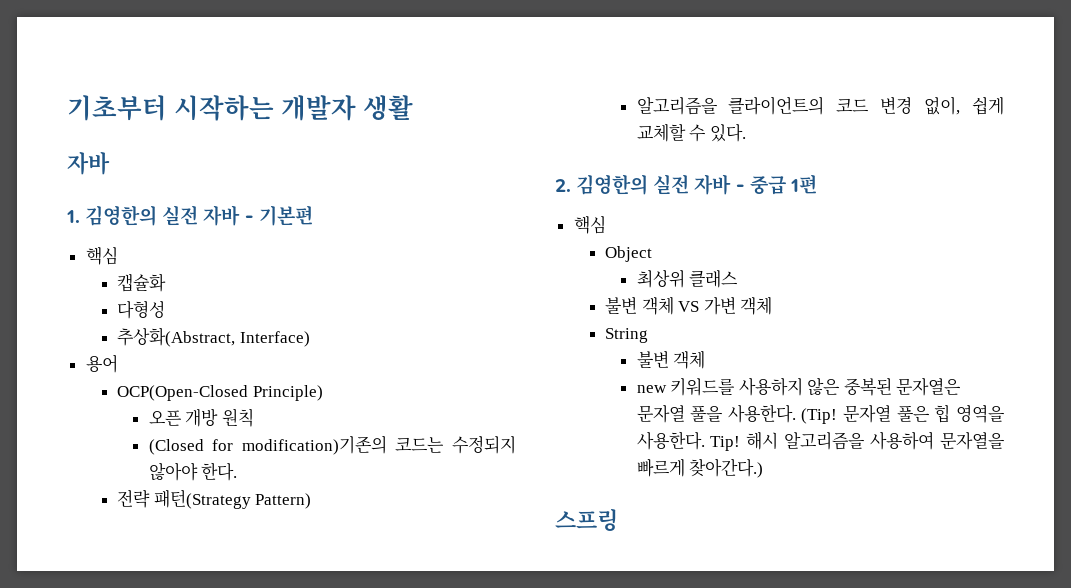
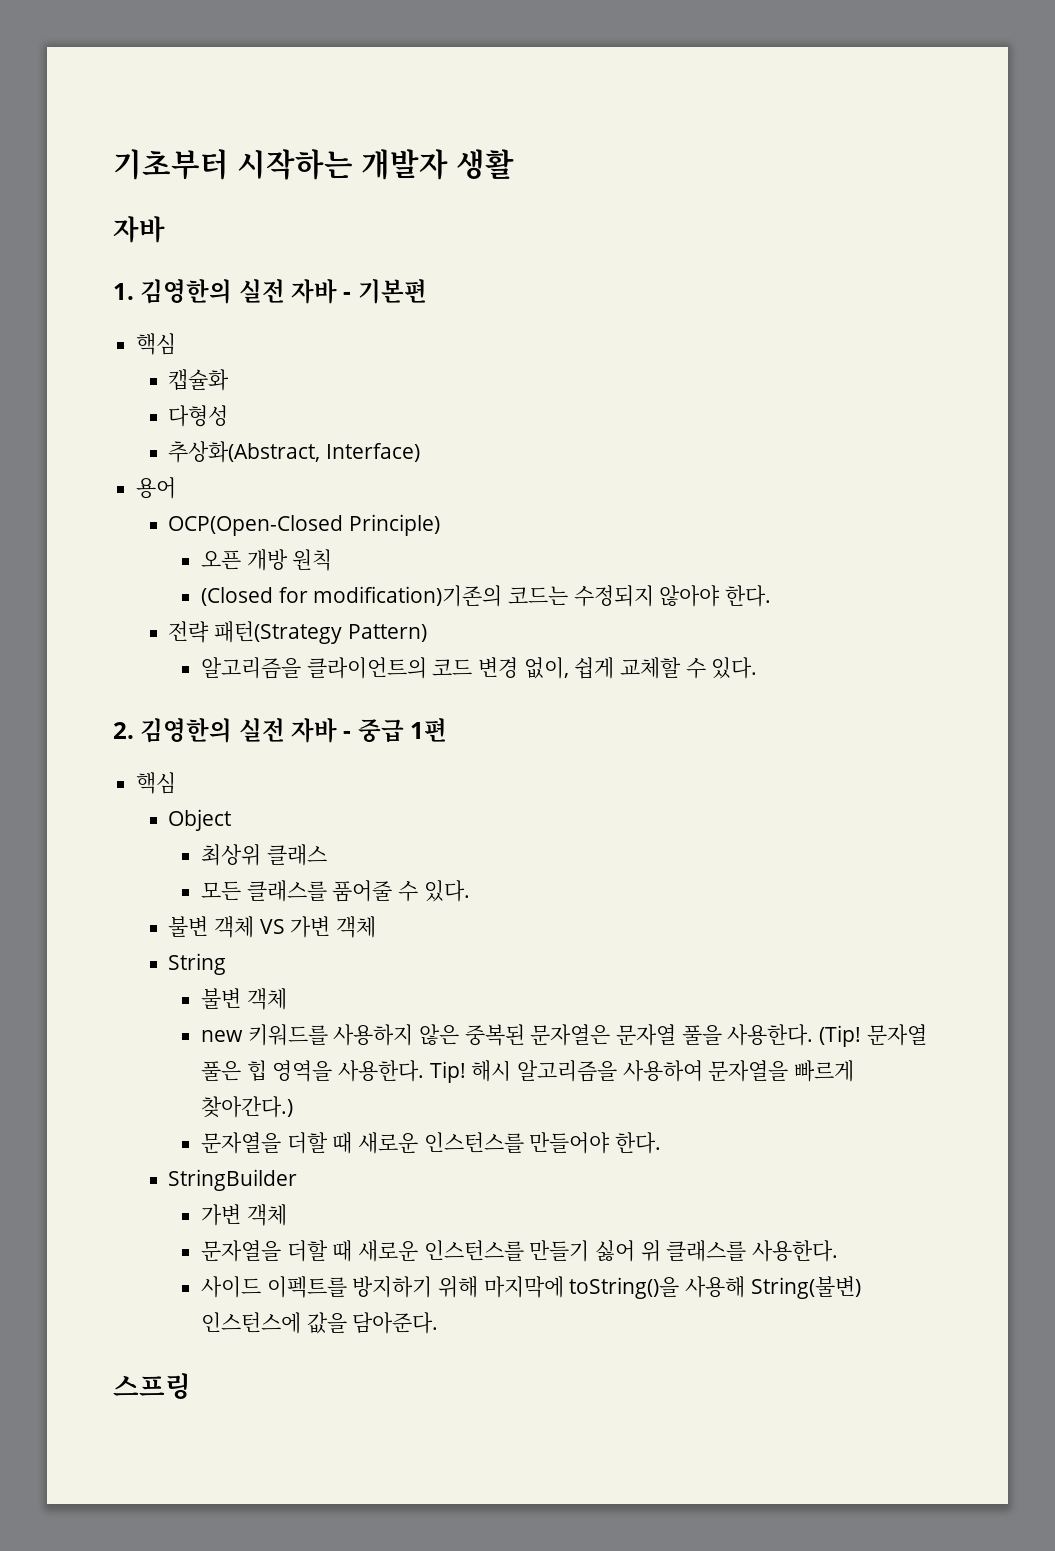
(739, 279) none -> [200,880,470,902] // 모든 클래스를 품어줄 수 있다.
(764, 468) none -> [200,1132,661,1154] [168,1169,298,1191] [200,1204,287,1226] [200,1240,838,1262] [200,1276,861,1299] [200,1312,439,1334] // 문자열을 더할 때 새로운 인스턴스를 만들어야 한다. // StringBuilder // 가변 객체 // 문자열을 더할 때 새로운 인스턴스를 만들기 싫어 위 클래스를 사용한다. // 사이드 이펙트를 방지하기 위해 마지막에 toString()을 사용해 String(불변) 인스턴스에 값을 담아준다.

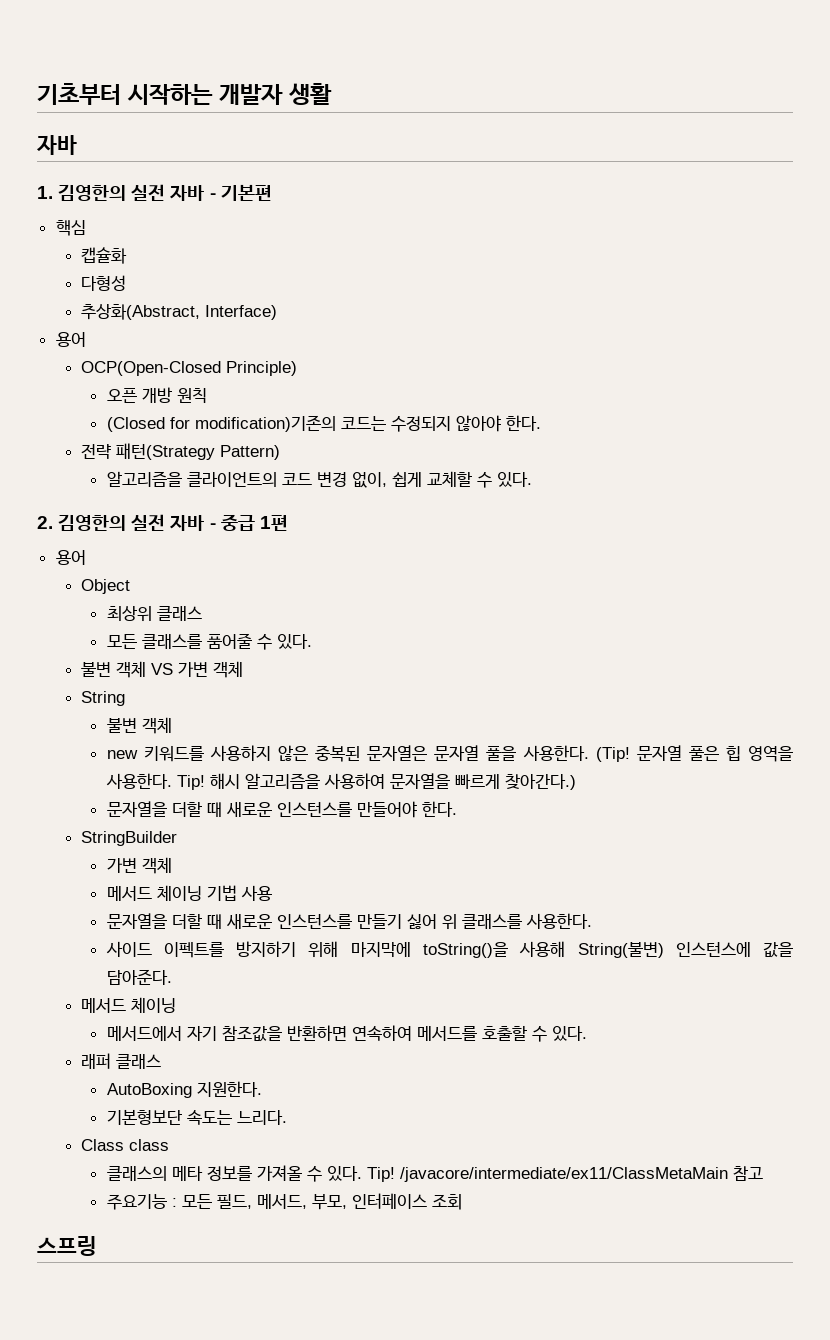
[136,772,177,794] 핵심 -> [55,550,86,565] 용어
(287, 1215) none -> [106,885,272,901] // 메서드 체이닝 기법 사용
(439, 1323) none -> [81,997,177,1013] [106,1025,587,1042] [81,1053,162,1069] [106,1081,262,1098] [106,1109,287,1125] [81,1139,170,1151] [106,1165,763,1182] [106,1193,462,1210] // 메서드 체이닝 // 메서드에서 자기 참조값을 반환하면 연속하여 메서드를 호출할 수 있다. // 래퍼 클래스 // AutoBoxing 지원한다. // 기본형보단 속도는 느리다. // Class class // 클래스의 메타 정보를 가져올 수 있다. Tip! /javacore/intermediate/ex11/ClassMetaMain 참고 // 주요기능 : 모든 필드, 메서드, 부모, 인터페이스 조회

